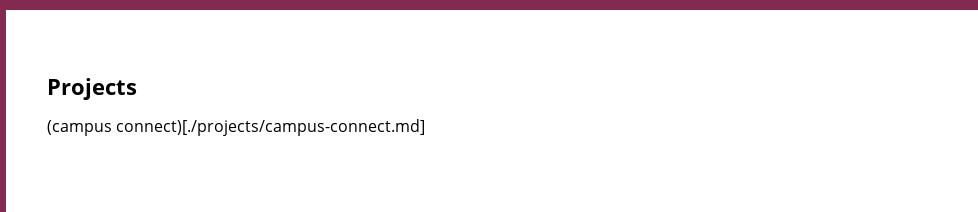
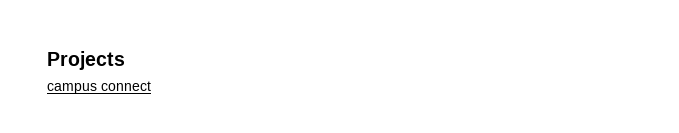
[47,119,426,136] (campus connect)[./projects/campus-connect.md] -> [47,81,151,94] campus connect

